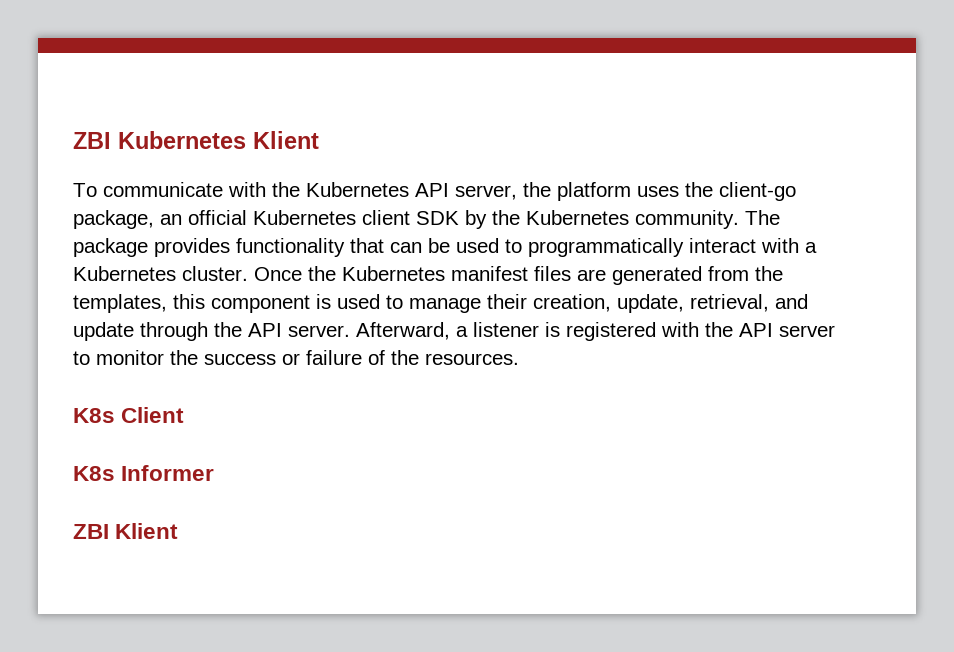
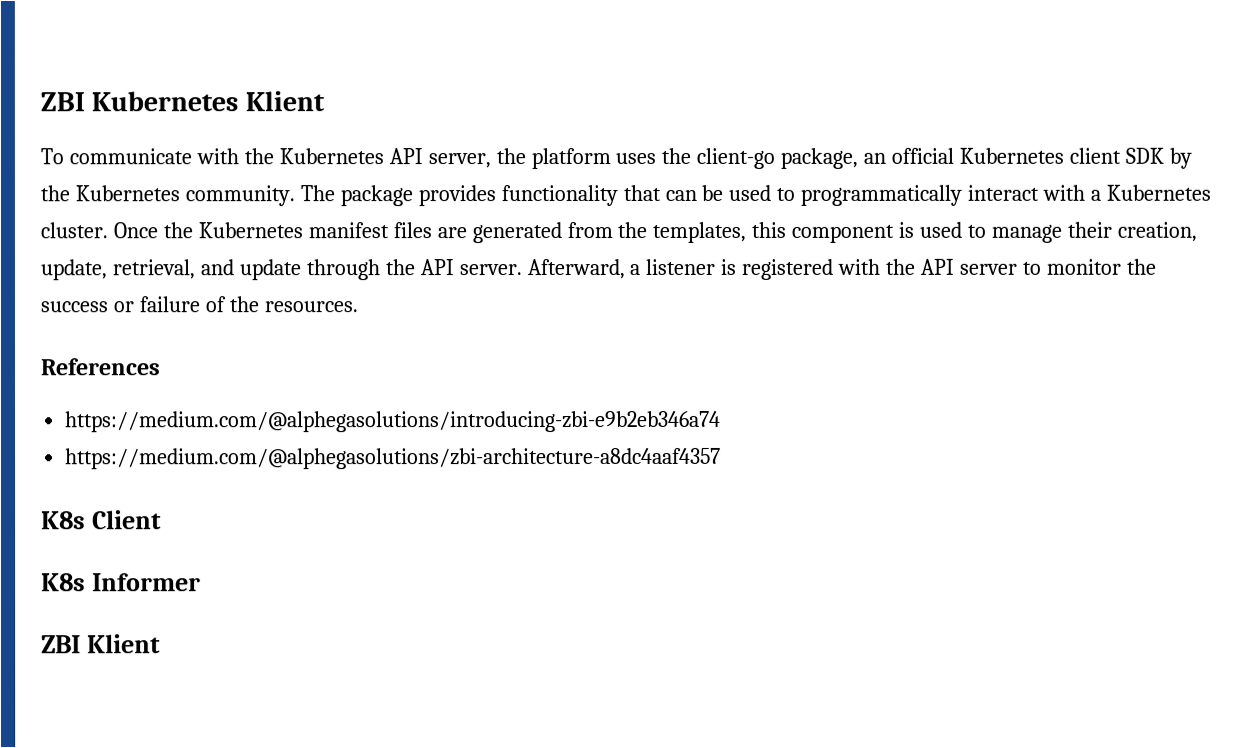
(519, 359) none -> [40,358,161,376] [65,410,722,433] [65,447,722,470] // References // https://medium.com/@alphegasolutions/introducing-zbi-e9b2eb346a74 // https://medium.com/@alphegasolutions/zbi-architecture-a8dc4aaf4357

